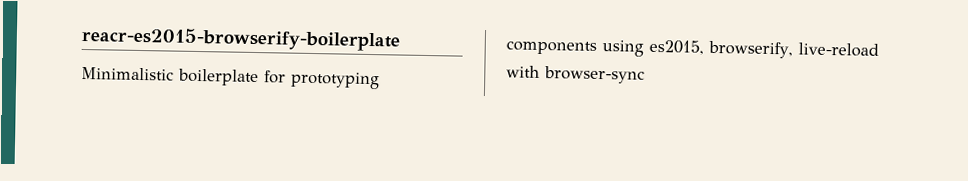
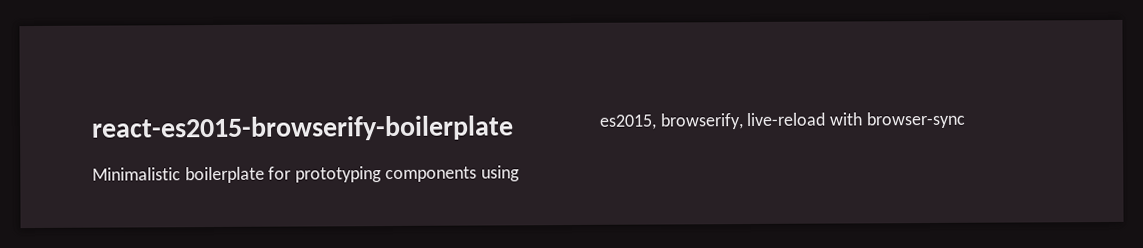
[81,26,400,52] reacr-es2015-browserify-boilerplate -> [91,115,514,142] react-es2015-browserify-boilerplate

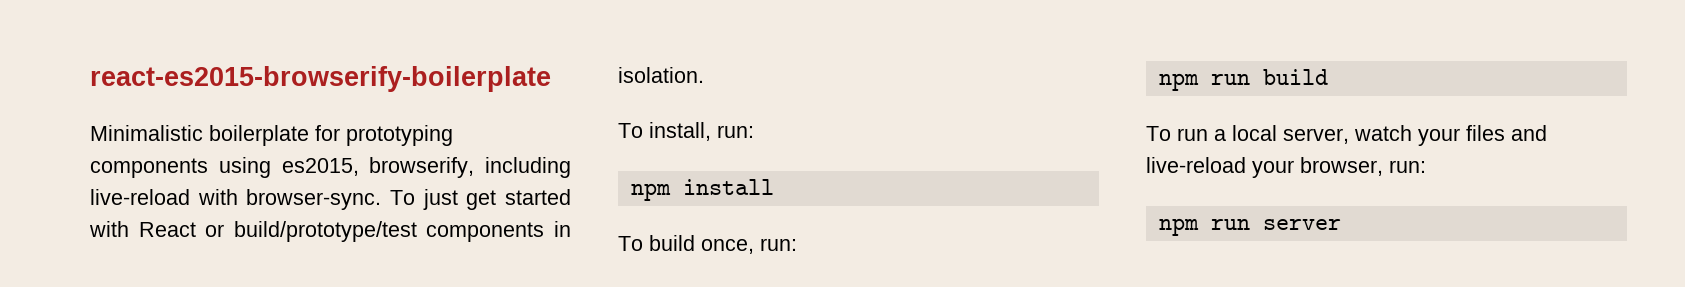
(744, 121) none -> [485,157,571,178] including
[865,111,966,129] browser-sync -> [246,189,572,210] [89,221,571,242] [618,67,704,83] [618,122,754,141] [630,179,774,201] [618,235,797,254] [1158,69,1328,91] [1146,125,1547,146] [1146,157,1426,178] [1158,218,1341,236] browser-sync. To just get started with React or build/prototype/test components in isolation. // To install, run: // npm install // To build once, run: // npm run build // To run a local server, watch your files and live-reload your browser, run: // npm run server

